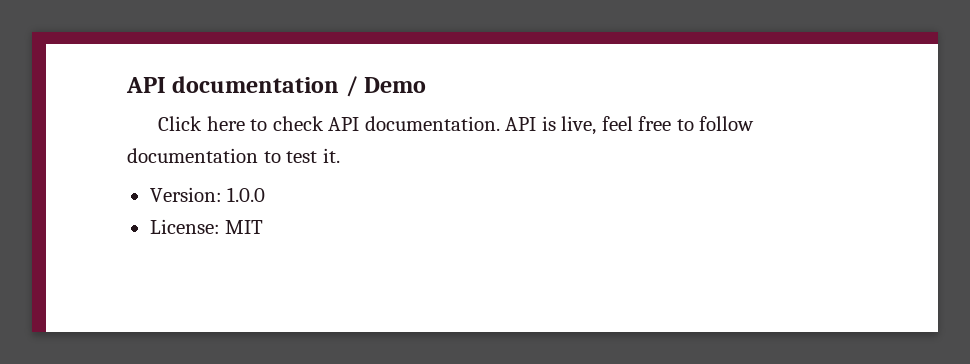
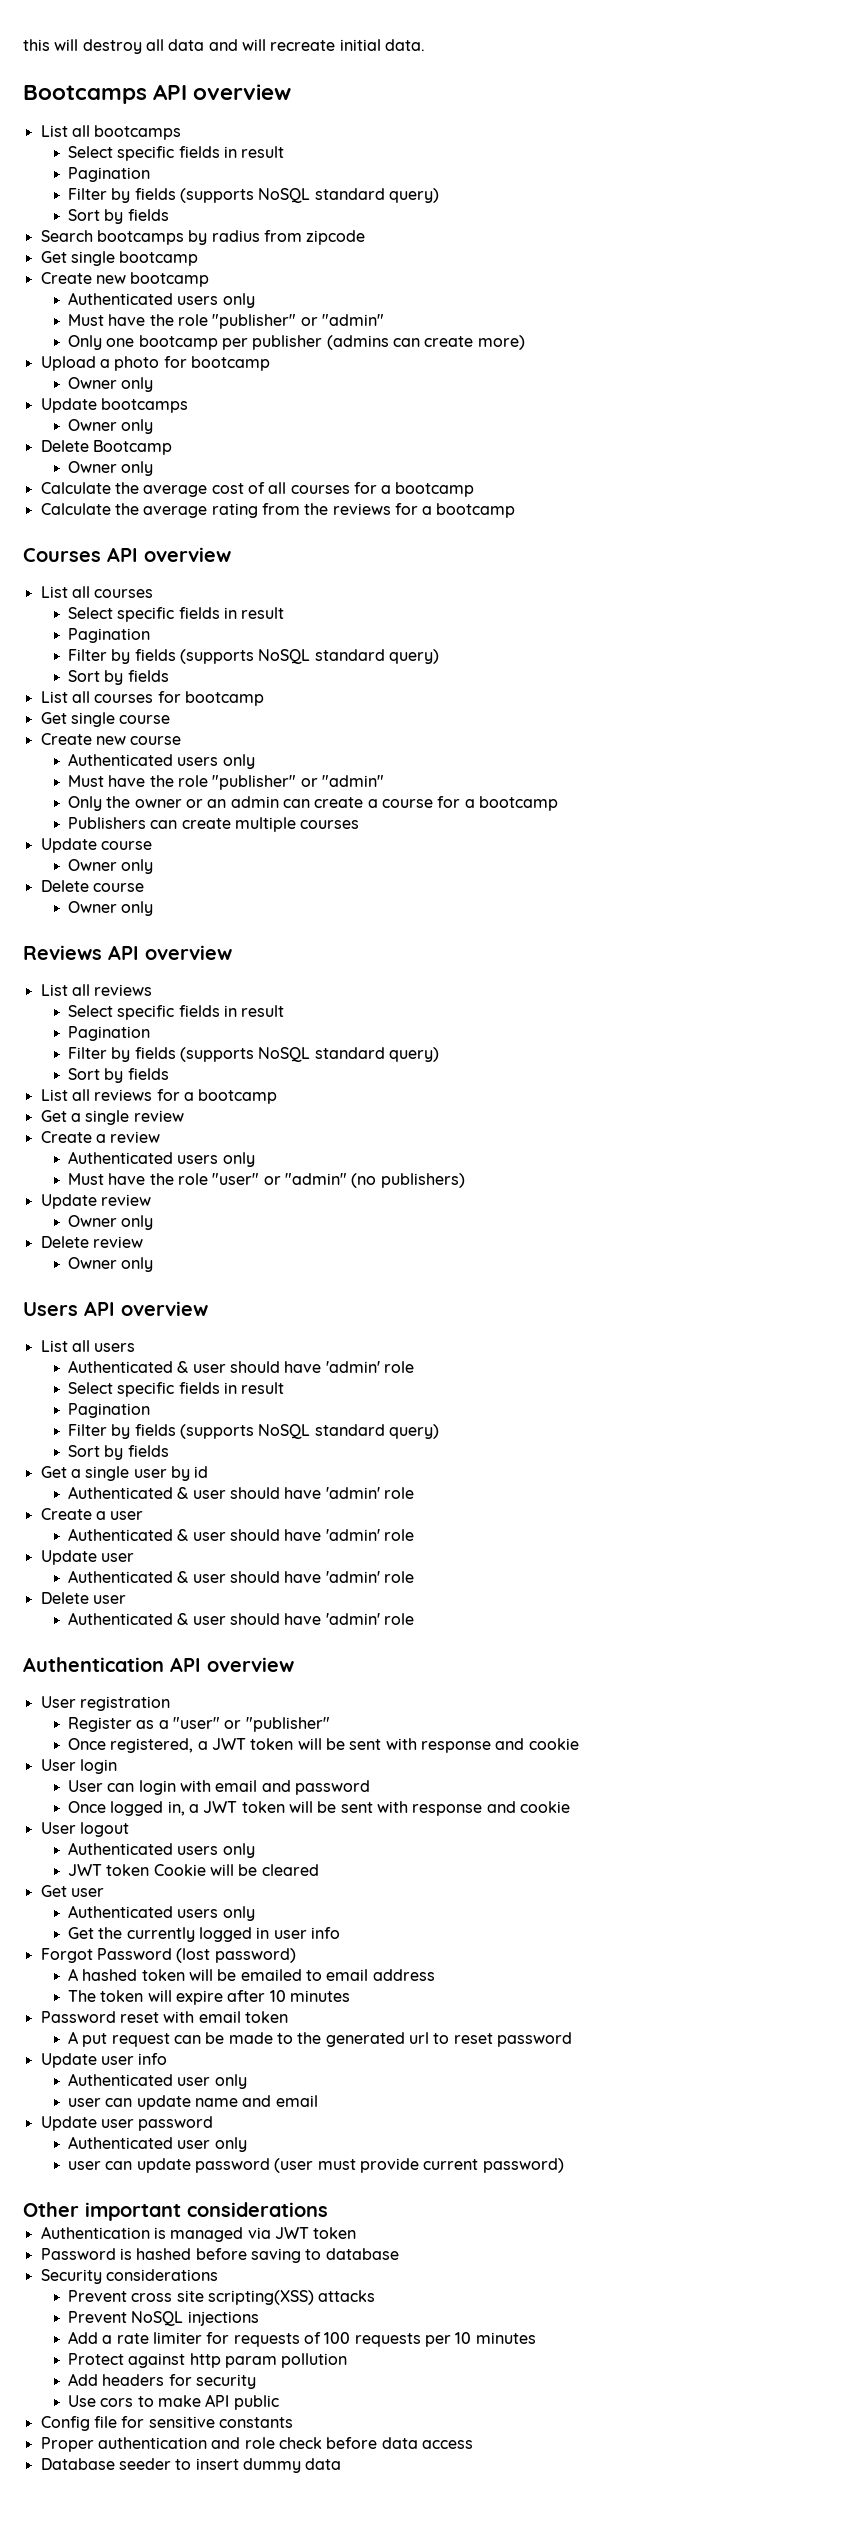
[126,76,427,97] [158,116,755,135] [127,148,340,163] [149,187,266,202] [149,219,264,234] API documentation / Demo // Click here to check API documentation. API is live, feel free to follow documentation to test it. // Version: 1.0.0 // License: MIT -> [23,39,425,54] [23,84,292,104] [40,125,182,140] [68,146,285,161] [68,167,151,182] [68,188,439,203] [68,209,169,224] [40,230,366,245] [40,251,199,266] [40,272,210,287] [68,292,255,308] [68,314,384,329] [68,335,525,350] [40,356,270,371] [68,377,154,392] [40,398,188,413] [68,419,154,434] [40,440,172,455] [68,461,154,476] [40,482,475,497] [40,503,516,518] [23,547,231,562] [40,586,154,598] [68,607,285,622] [68,628,151,643] [68,649,439,664] [68,670,169,685] [40,691,264,706] [40,712,171,727] [40,733,182,745] [68,753,255,769] [68,775,384,790] [68,796,558,811] [68,817,360,832] [40,838,152,853] [68,859,154,874] [40,880,144,892] [68,901,154,916] [23,945,232,960] [40,984,153,996] [68,1005,285,1020] [68,1026,151,1041] [68,1047,439,1062] [68,1068,169,1083] [40,1089,278,1104] [40,1110,184,1125] [40,1131,161,1143] [68,1151,255,1167] [68,1173,465,1188] [40,1194,151,1209] [68,1215,154,1230] [40,1236,143,1248] [68,1257,154,1272] [23,1301,208,1316] [40,1340,136,1352] [68,1360,414,1373] [68,1382,285,1397] [68,1403,151,1418] [68,1424,439,1439] [68,1445,169,1460] [40,1466,209,1481] [68,1486,414,1499] [40,1508,144,1520] [68,1528,414,1541] [40,1550,134,1565] [68,1570,414,1583] [40,1592,126,1604] [68,1612,414,1625] [23,1657,294,1672] [40,1696,170,1711] [68,1717,330,1732] [68,1738,579,1753] [40,1759,117,1774] [68,1780,370,1795] [68,1801,570,1816] [40,1822,129,1837] [68,1842,255,1858] [68,1864,319,1876] [40,1885,104,1897] [68,1905,255,1921] [68,1927,340,1942] [40,1948,296,1963] [68,1968,435,1981] [68,1990,350,2005] [40,2011,288,2023] [68,2031,572,2047] [40,2053,168,2068] [68,2073,247,2089] [68,2095,318,2110] [40,2116,214,2131] [68,2136,247,2152] [68,2158,564,2173] [23,2202,328,2221] [40,2226,357,2242] [40,2248,399,2263] [40,2269,218,2284] [68,2290,376,2305] [68,2311,259,2326] [68,2331,536,2347] [68,2353,348,2368] [68,2373,257,2389] [68,2394,279,2410] [40,2416,293,2431] [40,2437,473,2452] [40,2458,342,2473] this will destroy all data and will recreate initial data. // Bootcamps API overview // List all bootcamps // Select specific fields in result // Pagination // Filter by fields (supports NoSQL standard query) // Sort by fields // Search bootcamps by radius from zipcode // Get single bootcamp // Create new bootcamp // Authenticated users only // Must have the role "publisher" or "admin" // Only one bootcamp per publisher (admins can create more) // Upload a photo for bootcamp // Owner only // Update bootcamps // Owner only // Delete Bootcamp // Owner only // Calculate the average cost of all courses for a bootcamp // Calculate the average rating from the reviews for a bootcamp // Courses API overview // List all courses // Select specific fields in result // Pagination // Filter by fields (supports NoSQL standard query) // Sort by fields // List all courses for bootcamp // Get single course // Create new course // Authenticated users only // Must have the role "publisher" or "admin" // Only the owner or an admin can create a course for a bootcamp // Publishers can create multiple courses // Update course // Owner only // Delete course // Owner only // Reviews API overview // List all reviews // Select specific fields in result // Pagination // Filter by fields (supports NoSQL standard query) // Sort by fields // List all reviews for a bootcamp // Get a single review // Create a review // Authenticated users only // Must have the role "user" or "admin" (no publishers) // Update review // Owner only // Delete review // Owner only // Users API overview // List all users // Authenticated & user should have 'admin' role // Select specific fields in result // Pagination // Filter by fields (supports NoSQL standard query) // Sort by fields // Get a single user by id // Authenticated & user should have 'admin' role // Create a user // Authenticated & user should have 'admin' role // Update user // Authenticated & user should have 'admin' role // Delete user // Authenticated & user should have 'admin' role // Authentication API overview // User registration // Register as a "user" or "publisher" // Once registered, a JWT token will be sent with response and cookie // User login // User can login with email and password // Once logged in, a JWT token will be sent with response and cookie // User logout // Authenticated users only // JWT token Cookie will be cleared // Get user // Authenticated users only // Get the currently logged in user info // Forgot Password (lost password) // A hashed token will be emailed to email address // The token will expire after 10 minutes // Password reset with email token // A put request can be made to the generated url to reset password // Update user info // Authenticated user only // user can update name and email // Update user password // Authenticated user only // user can update password (user must provide current password) // Other important considerations // Authentication is managed via JWT token // Password is hashed before saving to database // Security considerations // Prevent cross site scripting(XSS) attacks // Prevent NoSQL injections // Add a rate limiter for requests of 100 requests per 10 minutes // Protect against http param pollution // Add headers for security // Use cors to make API public // Config file for sensitive constants // Proper authentication and role check before data access // Database seeder to insert dummy data

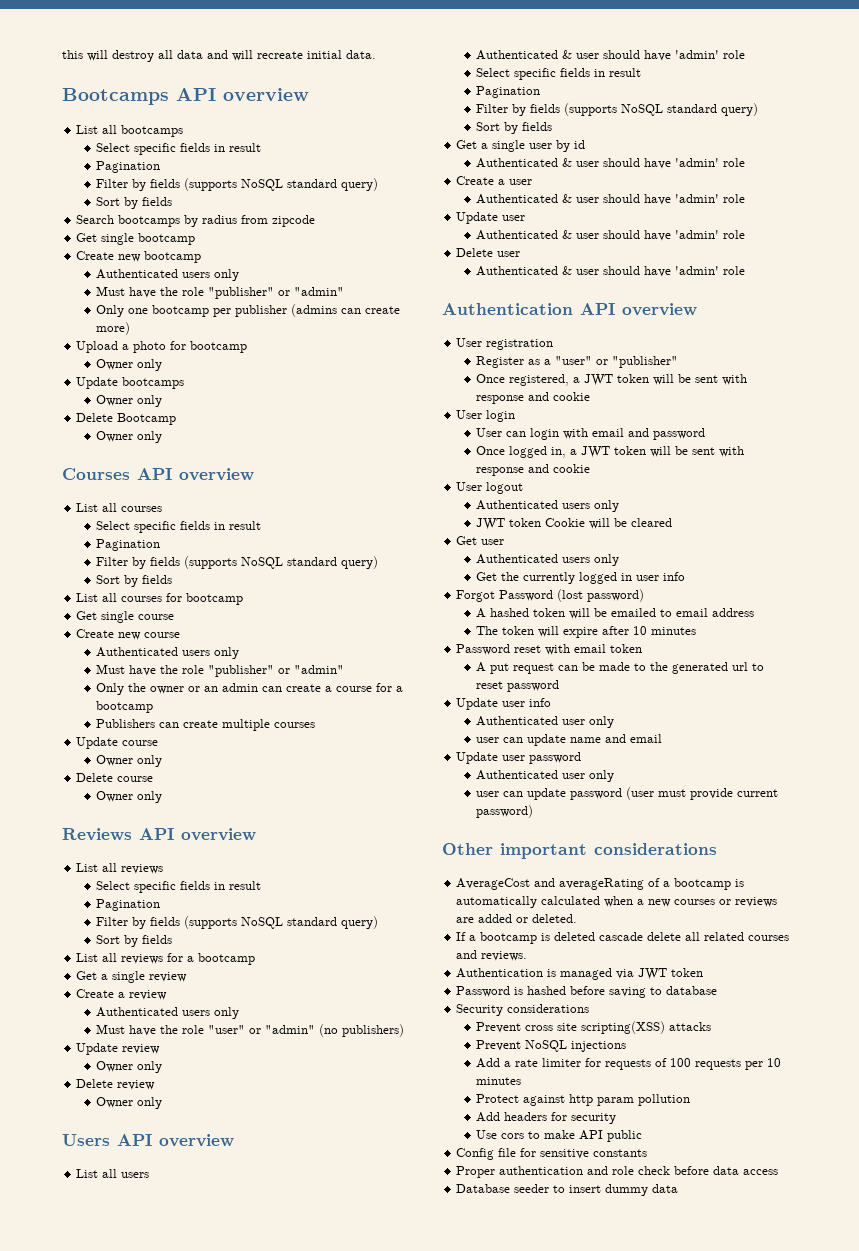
[40,482,475,497] [40,503,516,518] // Calculate the average cost of all courses for a bootcamp // Calculate the average rating from the reviews for a bootcamp -> (163, 437) none
(328, 2209) none -> [456,878,745,890] [456,896,778,908] [456,914,578,923] [456,932,790,944] [456,950,528,961] // AverageCost and averageRating of a bootcamp is automatically calculated when a new courses or reviews are added or deleted. // If a bootcamp is deleted cascade delete all related courses and reviews.

